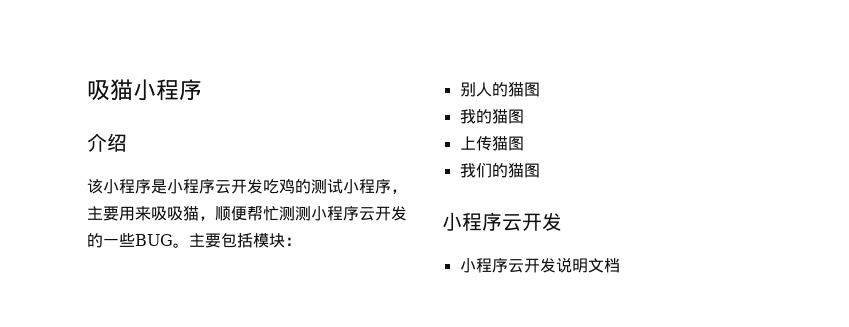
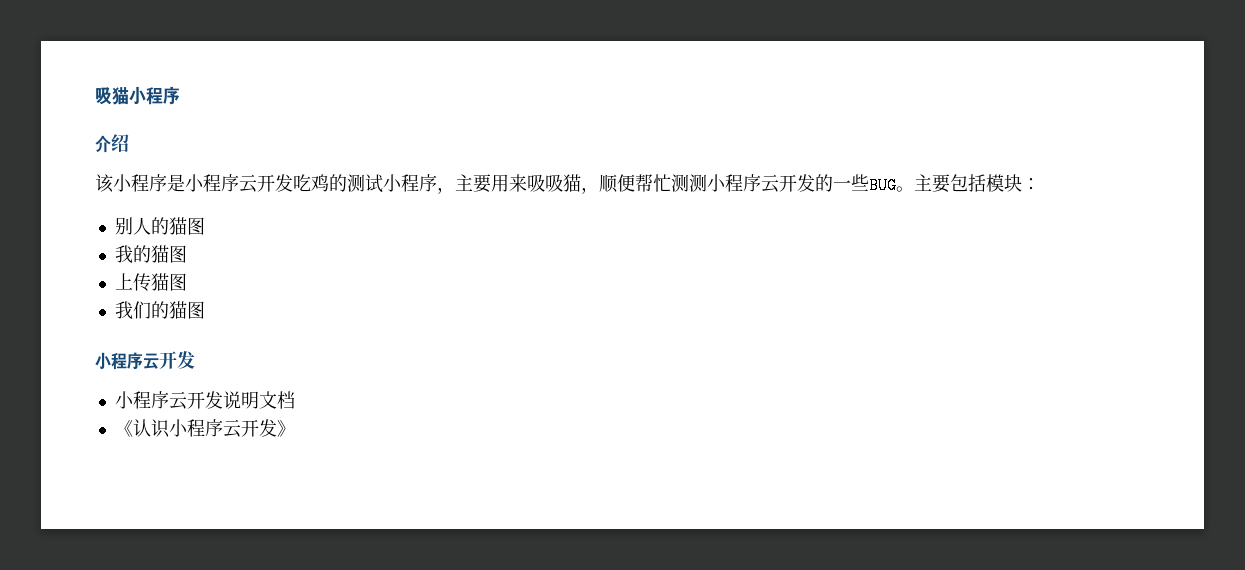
(620, 265) none -> [114,419,295,438] // 《认识小程序云开发》

